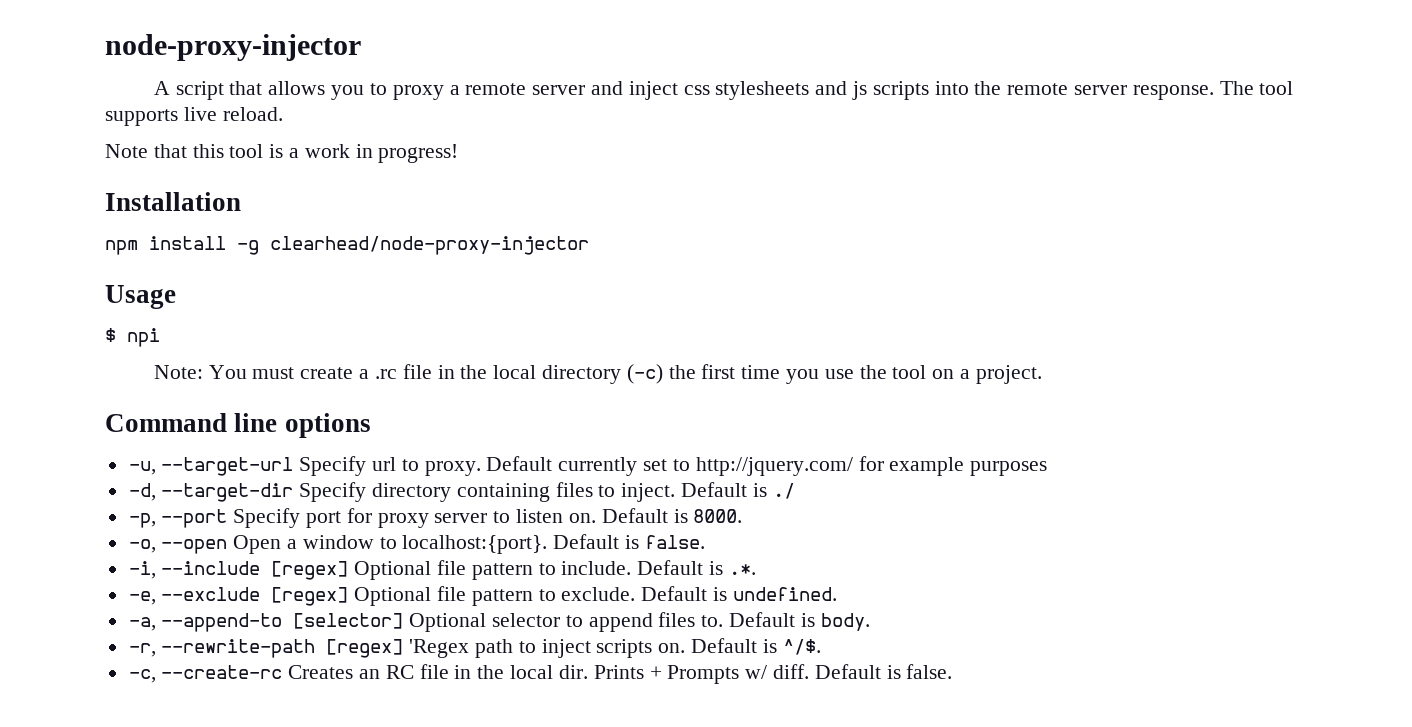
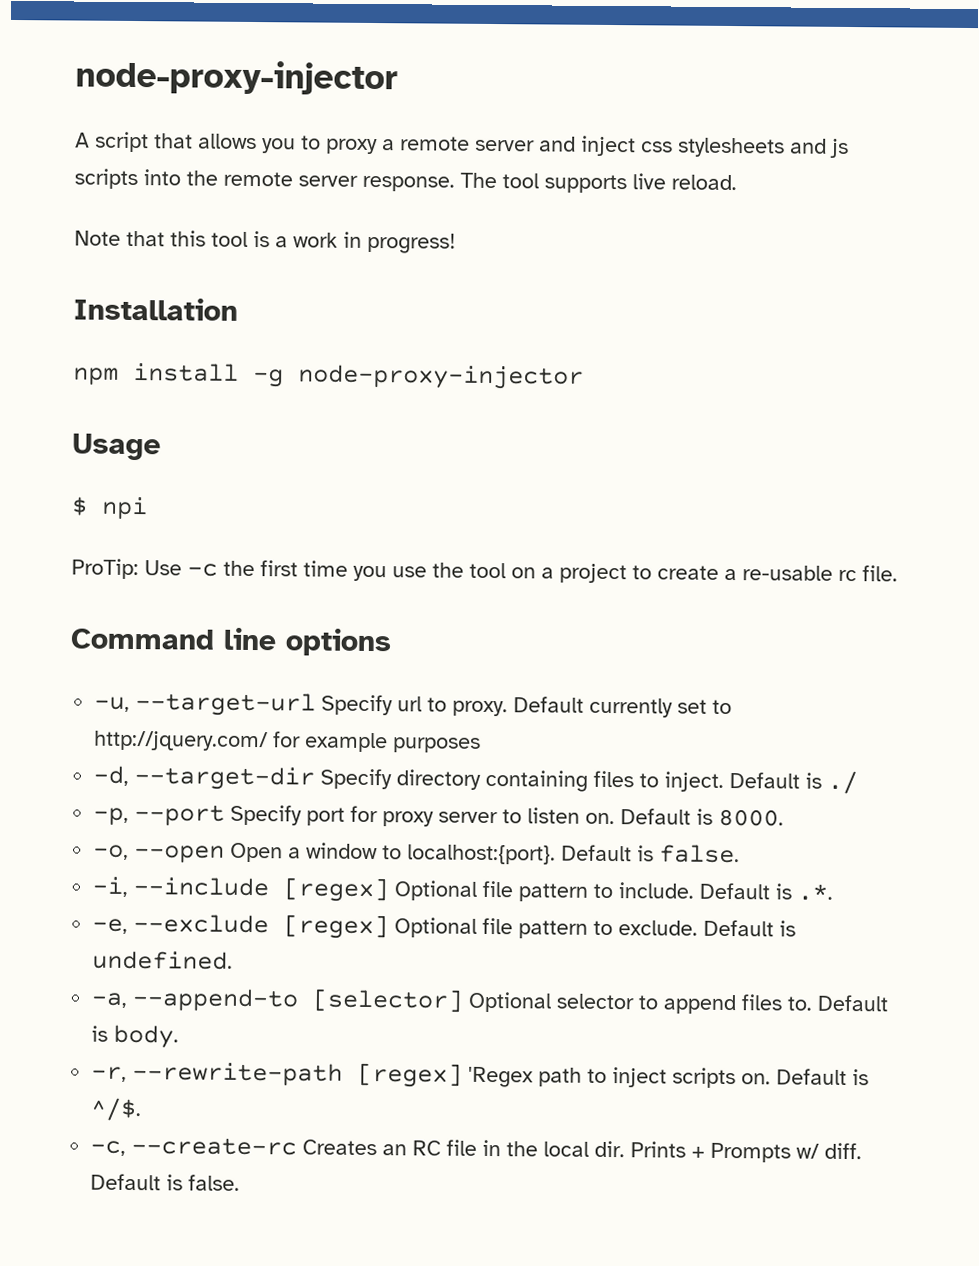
[270,236,589,255] clearhead/node-proxy-injector -> [298,364,584,390] node-proxy-injector
[153,364,663,384] Note: You must create a .rc file in the local directory (-c) -> [71,558,218,580] ProTip: Use -c
[975,365,1042,384] project. -> [559,563,898,584] project to create a re-usable rc file.

